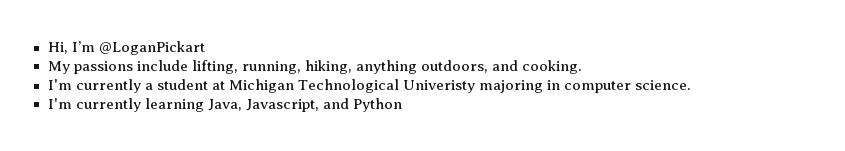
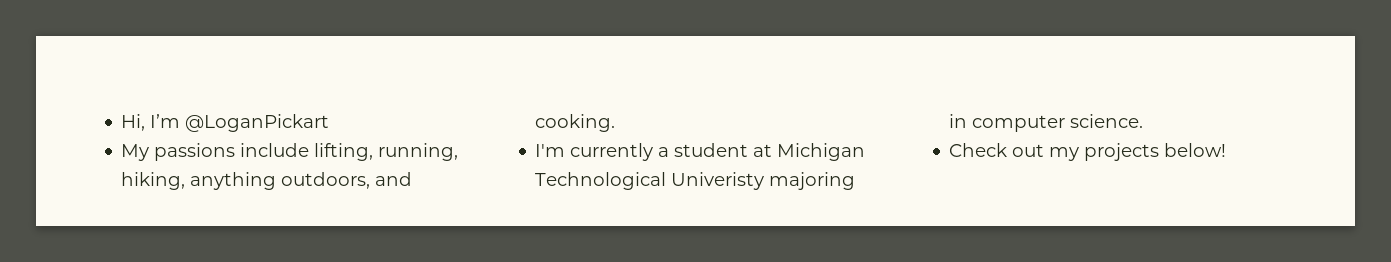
[47,98,402,112] I'm currently learning Java, Javascript, and Python -> [949,143,1227,161] Check out my projects below!

